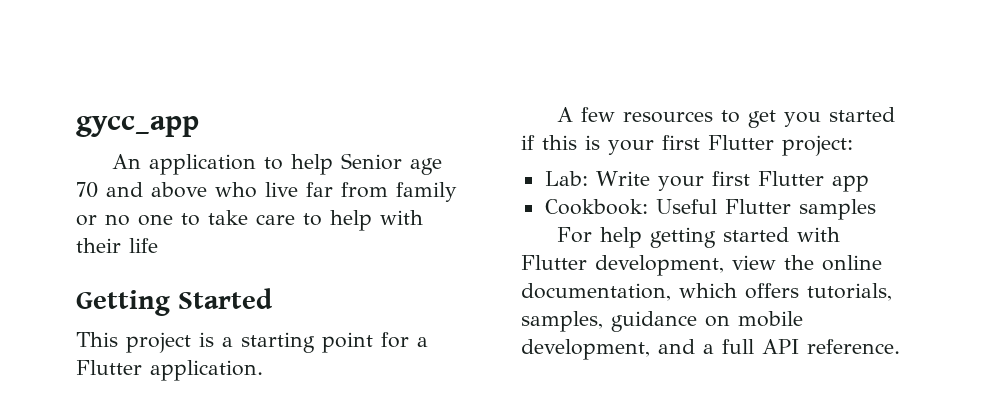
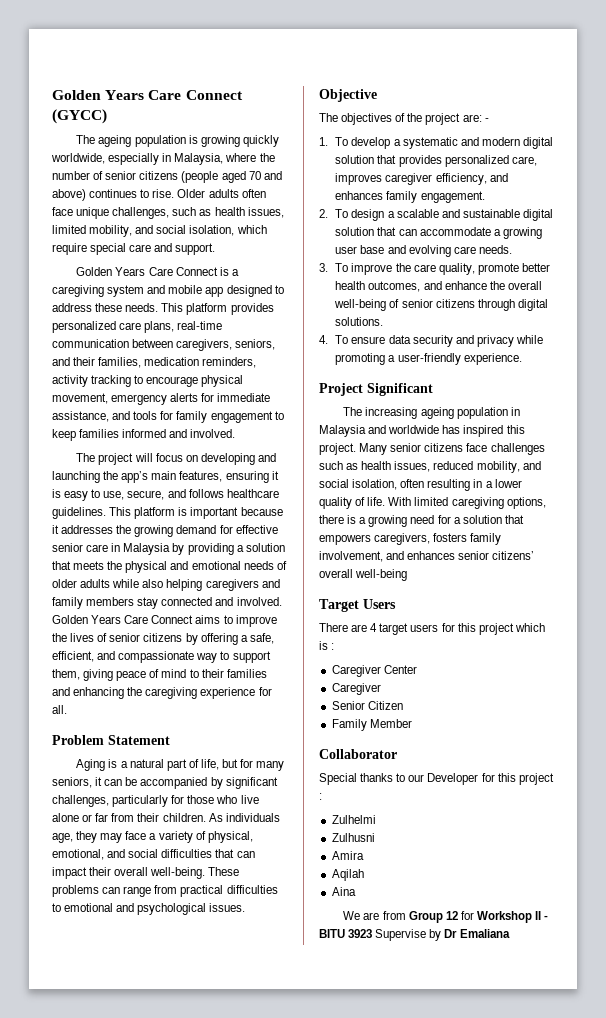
[76,116,199,137] [111,153,442,175] [76,182,457,202] [76,210,423,231] [76,238,158,253] [76,288,273,316] [76,332,428,353] [76,360,263,381] [556,107,895,128] [521,135,853,156] [544,171,869,192] [544,199,876,220] [556,227,840,248] [521,255,882,276] [521,283,892,301] [521,311,803,332] [521,339,900,360] gycc_app // An application to help Senior age 70 and above who live far from family or no one to take care to help with their life // Getting Started // This project is a starting point for a Flutter application. // A few resources to get you started if this is your first Flutter project: // Lab: Write your first Flutter app // Cookbook: Useful Flutter samples // For help getting started with Flutter development, view the online documentation, which offers tutorials, samples, guidance on mobile development, and a full API reference. -> [52,90,243,100] [52,109,107,124] [76,135,279,147] [51,153,275,165] [52,171,282,183] [52,189,266,201] [52,207,284,219] [52,225,267,237] [52,243,216,255] [76,267,239,276] [52,285,284,297] [52,303,274,315] [52,321,223,333] [52,339,276,351] [52,357,257,368] [52,375,244,387] [52,393,271,405] [52,411,284,423] [52,429,236,441] [76,453,276,465] [52,471,279,483] [52,489,279,501] [52,507,283,519] [52,525,278,537] [52,543,285,555] [52,561,287,573] [52,579,280,591] [52,597,282,609] [52,615,277,627] [52,633,274,645] [52,651,271,663] [52,669,267,681] [52,687,272,699] [52,705,67,714] [52,735,170,745] [76,759,285,771] [52,777,278,789] [52,795,259,807] [52,813,280,822] [52,831,253,843] [52,849,255,860] [52,867,240,879] [52,885,278,897] [52,903,246,915] [319,89,377,102] [319,113,489,125] [319,137,554,149] [335,155,537,167] [335,173,508,185] [335,191,485,203] [319,209,554,221] [335,227,542,239] [335,245,512,257] [319,263,551,275] [335,281,542,292] [334,299,548,311] [335,317,384,326] [319,335,544,347] [335,353,522,365] [319,383,433,396] [343,407,520,419] [319,425,525,437] [319,443,545,455] [319,461,541,473] [319,479,522,491] [319,497,546,509] [319,515,524,527] [319,533,502,545] [319,551,535,562] [319,569,408,581] [319,599,396,612] [319,623,545,635] [319,641,335,650] [331,665,417,677] [331,683,381,695] [331,701,403,710] [331,719,412,731] [319,749,397,759] [319,773,554,785] [319,793,322,800] [331,815,376,824] [331,833,375,842] [331,851,364,860] [331,869,364,881] [331,887,356,896] [343,911,549,923] [319,929,510,941] Golden Years Care Connect (GYCC) // The ageing population is growing quickly worldwide, especially in Malaysia, where the number of senior citizens (people aged 70 and above) continues to rise. Older adults often face unique challenges, such as health issues, limited mobility, and social isolation, which require special care and support. // Golden Years Care Connect is a caregiving system and mobile app designed to address these needs. This platform provides personalized care plans, real-time communication between caregivers, seniors, and their families, medication reminders, activity tracking to encourage physical movement, emergency alerts for immediate assistance, and tools for family engagement to keep families informed and involved. // The project will focus on developing and launching the app’s main features, ensuring it is easy to use, secure, and follows healthcare guidelines. This platform is important because it addresses the growing demand for effective senior care in Malaysia by providing a solution that meets the physical and emotional needs of older adults while also helping caregivers and family members stay connected and involved. Golden Years Care Connect aims to improve the lives of senior citizens by offering a safe, efficient, and compassionate way to support them, giving peace of mind to their families and enhancing the caregiving experience for all. // Problem Statement // Aging is a natural part of life, but for many seniors, it can be accompanied by significant challenges, particularly for those who live alone or far from their children. As individuals age, they may face a variety of physical, emotional, and social difficulties that can impact their overall well-being. These problems can range from practical difficulties to emotional and psychological issues. // Objective // The objectives of the project are: - // 1. To develop a systematic and modern digital solution that provides personalized care, improves caregiver efficiency, and enhances family engagement. // 2. To design a scalable and sustainable digital solution that can accommodate a growing user base and evolving care needs. // 3. To improve the care quality, promote better health outcomes, and enhance the overall well-being of senior citizens through digital solutions. // 4. To ensure data security and privacy while promoting a user-friendly experience. // Project Significant // The increasing ageing population in Malaysia and worldwide has inspired this project. Many senior citizens face challenges such as health issues, reduced mobility, and social isolation, often resulting in a lower quality of life. With limited caregiving options, there is a growing need for a solution that empowers caregivers, fosters family involvement, and enhances senior citizens’ overall well-being // Target Users // There are 4 target users for this project which is : // Caregiver Center // Caregiver // Senior Citizen // Family Member // Collaborator // Special thanks to our Developer for this project : // Zulhelmi // Zulhusni // Amira // Aqilah // Aina // We are from Group 12 for Workshop II - BITU 3923 Supervise by Dr Emaliana

